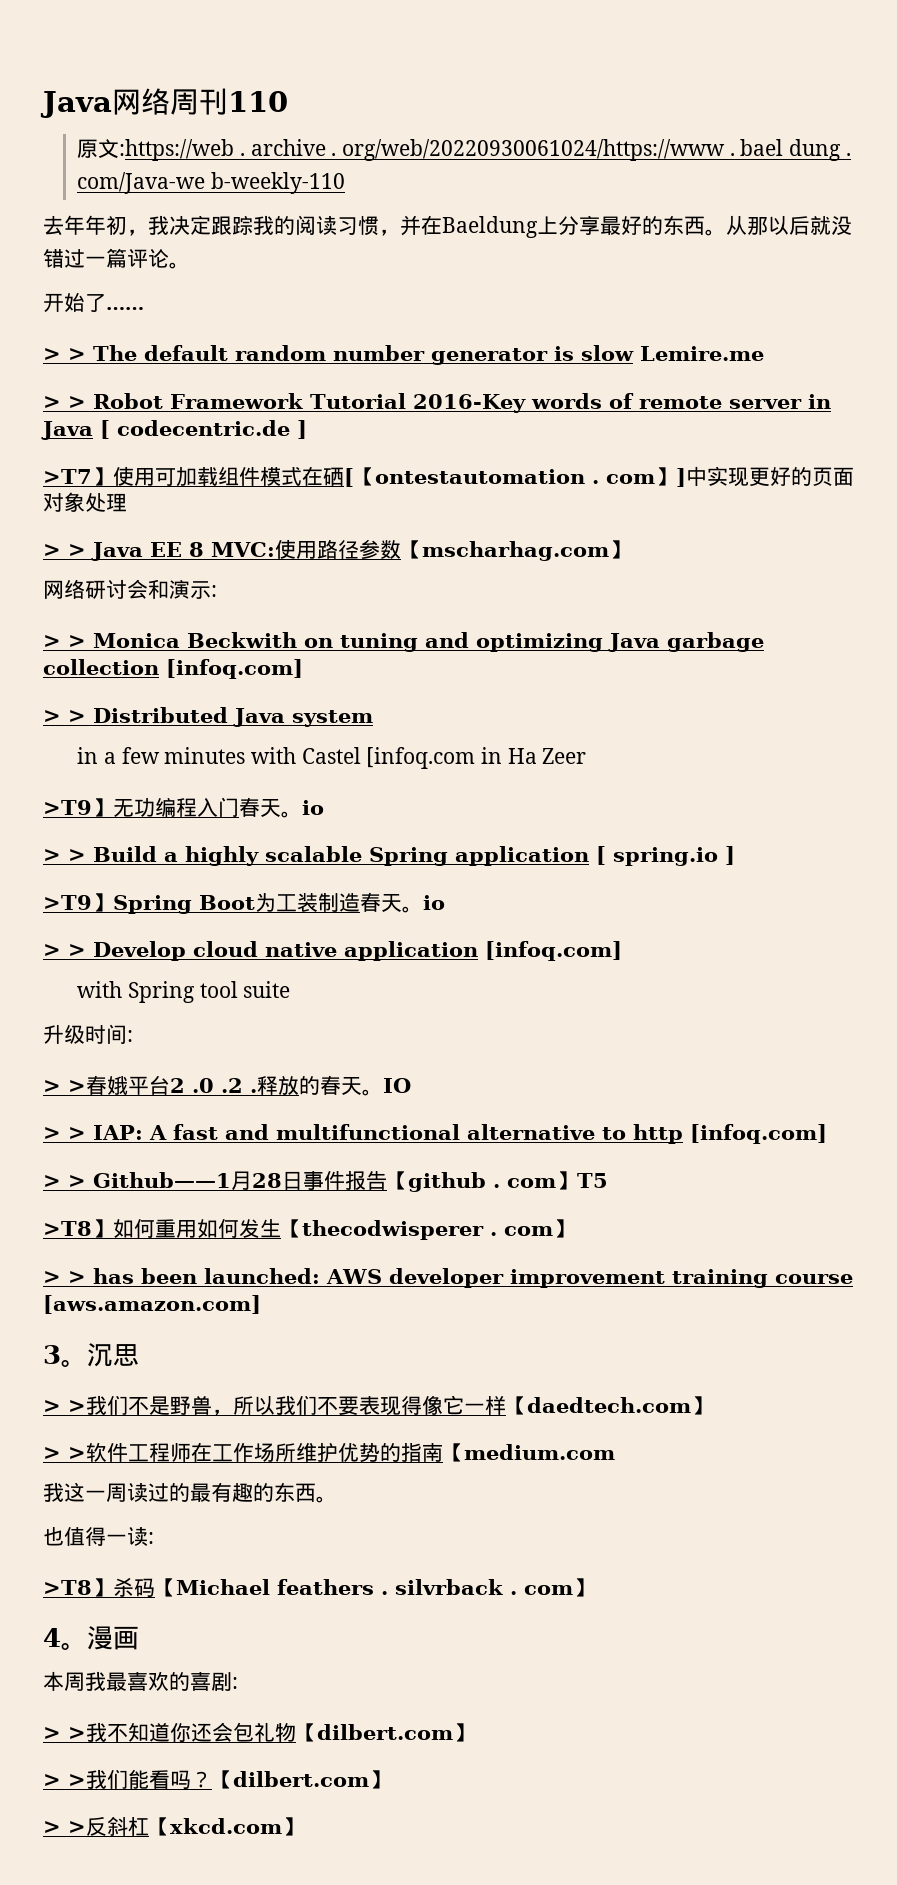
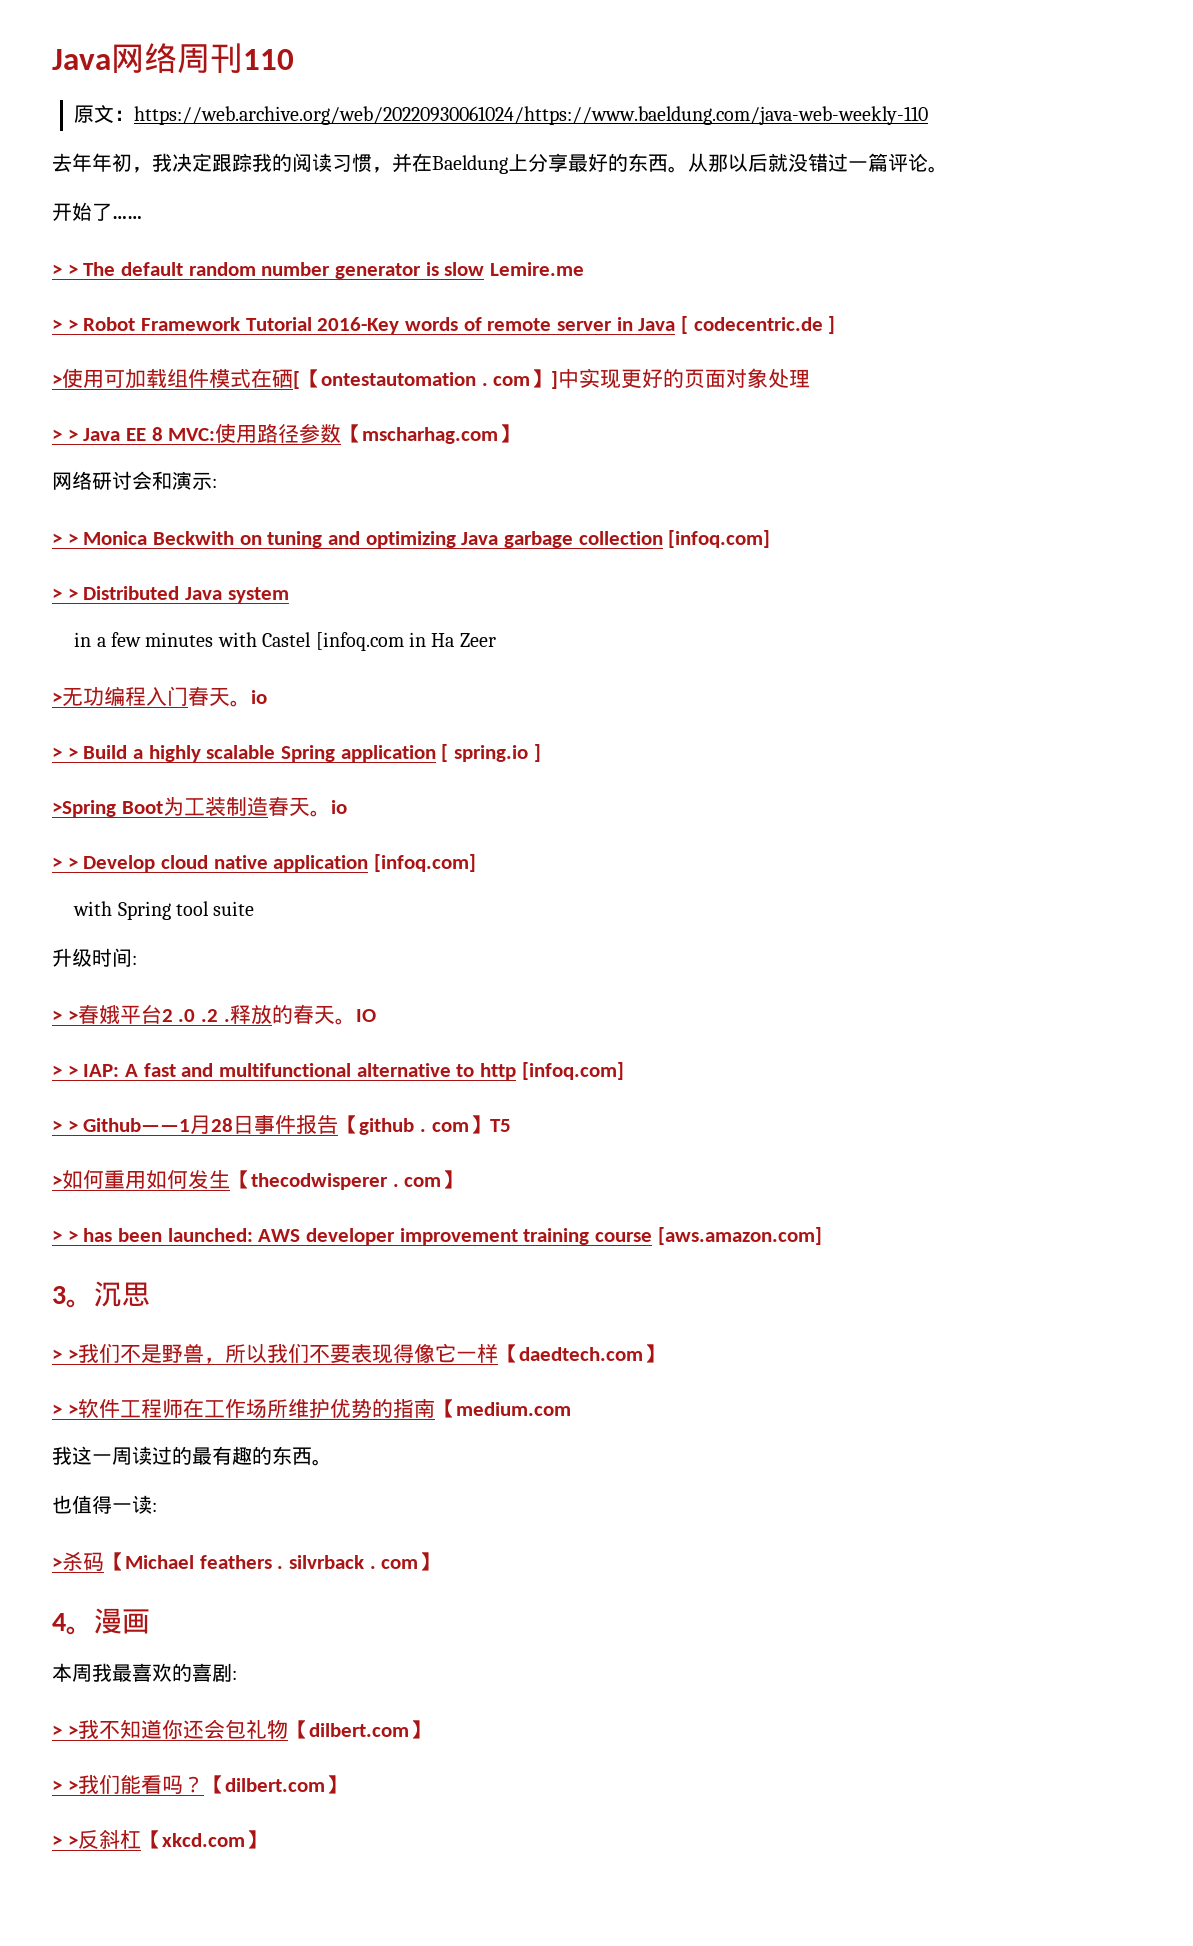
[119,139,851,161] [77,172,345,194] :https://web . archive . org/web/20220930061024/https://www . bael dung . com/Java-we b-weekly-110 -> [114,106,929,125] ：https://web.archive.org/web/20220930061024/https://www.baeldung.com/java-web-weekly-110
[43,467,113,486] >T7】 -> [52,374,62,386] >
[43,798,113,817] >T9】 -> [52,692,62,704] >
[43,893,192,914] >T9】Spring -> [52,800,116,817] >Spring
[43,1219,113,1238] >T8】 -> [52,1175,62,1187] >
[43,1578,113,1597] >T8】 -> [52,1557,62,1569] >

